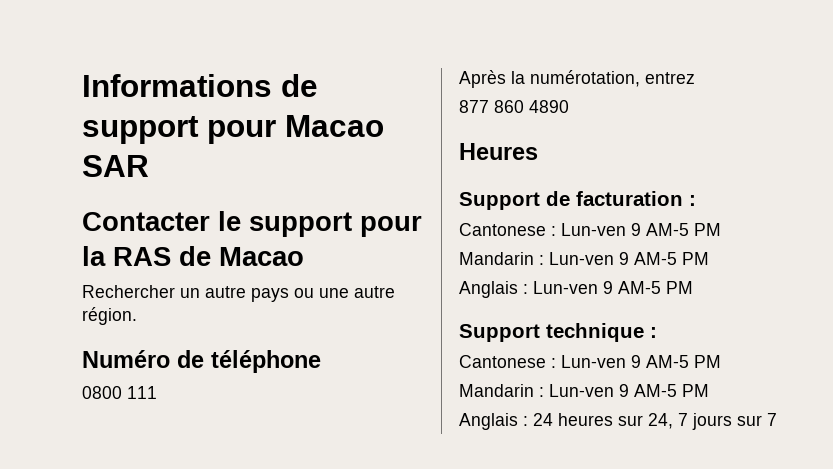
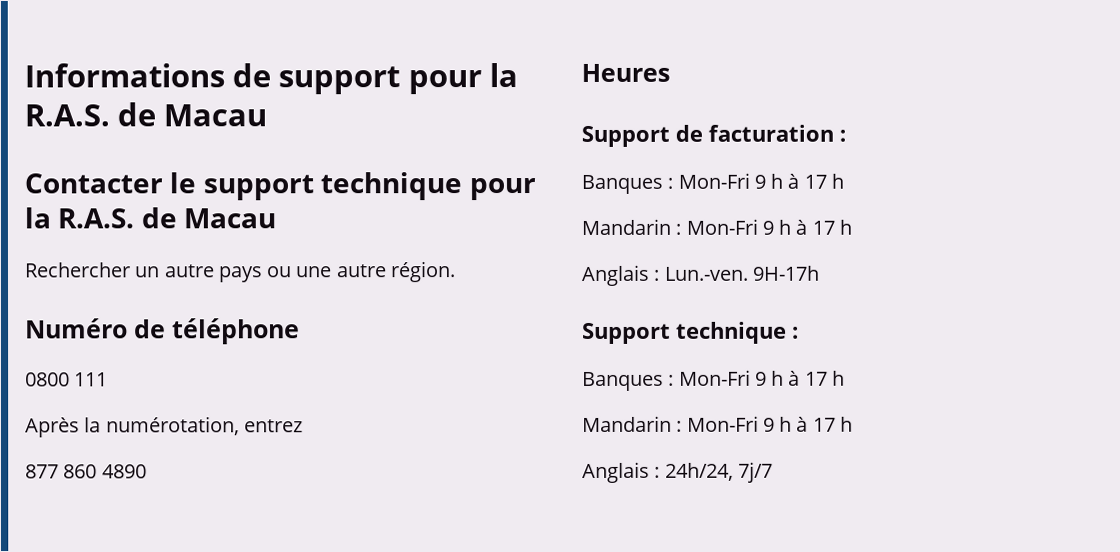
[285,115,384,137] [82,155,149,177] Macao SAR -> [488,63,518,88] [24,102,268,127] la R.A.S. de Macau
[360,216,422,237] [82,246,304,266] pour la RAS de Macao -> [320,172,536,201] [24,207,277,229] technique pour la R.A.S. de Macau
[459,223,721,236] [459,252,709,265] [459,281,693,298] [459,323,657,342] [459,355,721,368] [459,384,709,397] [459,413,777,430] Cantonese : Lun-ven 9 AM-5 PM // Mandarin : Lun-ven 9 AM-5 PM // Anglais : Lun-ven 9 AM-5 PM // Support technique : // Cantonese : Lun-ven 9 AM-5 PM // Mandarin : Lun-ven 9 AM-5 PM // Anglais : 24 heures sur 24, 7 jours sur 7 -> [581,172,844,194] [581,218,852,235] [581,264,820,286] [582,321,799,344] [582,369,845,391] [582,415,853,432] [582,461,773,483] Banques : Mon-Fri 9 h à 17 h // Mandarin : Mon-Fri 9 h à 17 h // Anglais : Lun.-ven. 9H-17h // Support technique : // Banques : Mon-Fri 9 h à 17 h // Mandarin : Mon-Fri 9 h à 17 h // Anglais : 24h/24, 7j/7

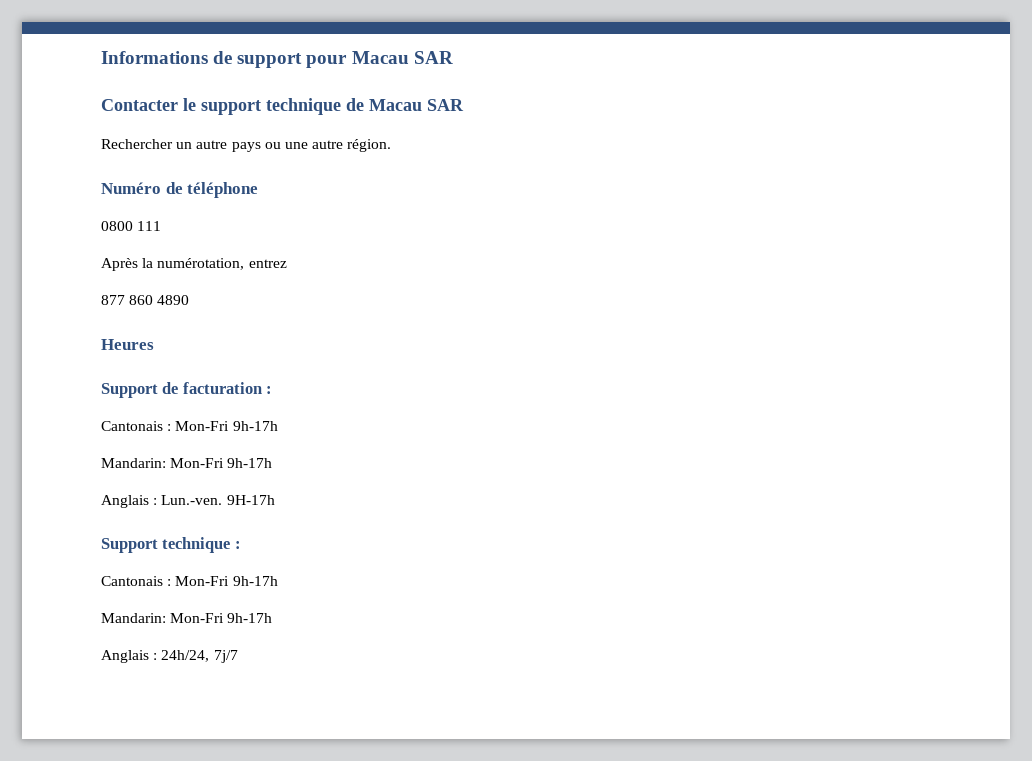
[488,63,518,88] [24,102,268,127] la R.A.S. de Macau -> [351,51,453,64] Macau SAR
[468,178,536,201] [24,207,277,229] pour la R.A.S. de Macau -> [346,98,464,111] de Macau SAR
[581,172,844,194] [581,218,852,235] Banques : Mon-Fri 9 h à 17 h // Mandarin : Mon-Fri 9 h à 17 h -> [101,421,278,431] [101,458,273,468] Cantonais : Mon-Fri 9h-17h // Mandarin: Mon-Fri 9h-17h
[582,369,845,391] [582,415,853,432] Banques : Mon-Fri 9 h à 17 h // Mandarin : Mon-Fri 9 h à 17 h -> [101,576,278,586] [101,613,273,623] Cantonais : Mon-Fri 9h-17h // Mandarin: Mon-Fri 9h-17h

